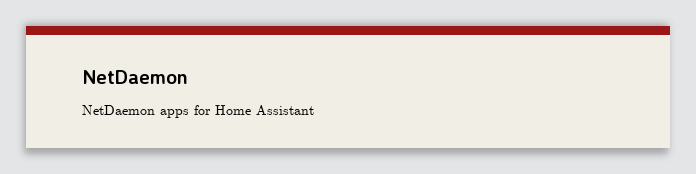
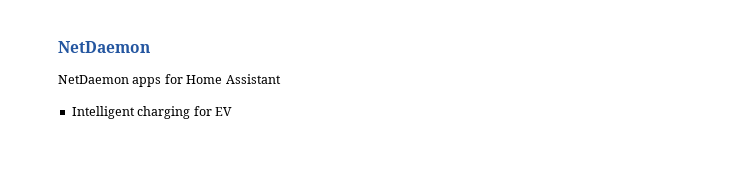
(314, 110) none -> [71,106,232,119] // Intelligent charging for EV

